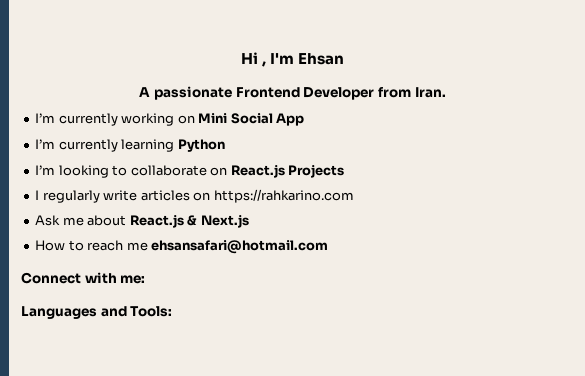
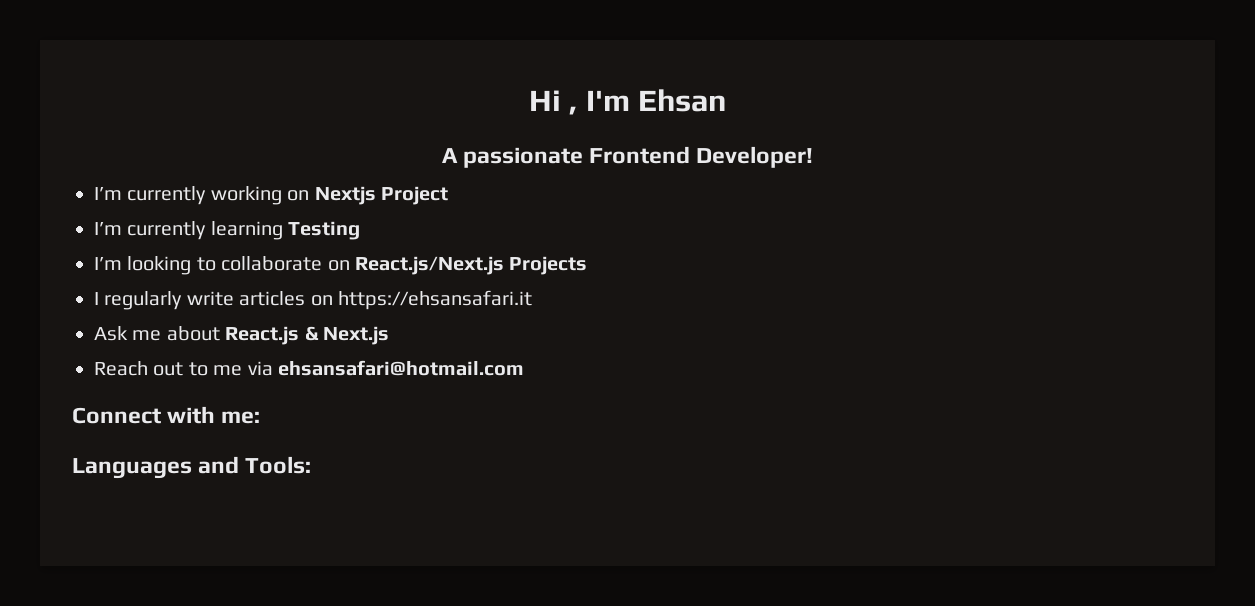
[303,87,446,100] Developer from Iran. -> [696,146,814,168] Developer!
[198,113,305,126] Mini Social App -> [314,186,448,205] Nextjs Project
[177,139,225,152] Python -> [288,221,361,240] Testing
[230,164,285,178] React.js -> [355,256,504,275] React.js/Next.js
[213,189,354,203] https://rahkarino.com -> [338,290,532,310] https://ehsansafari.it
[35,240,148,251] How to reach me -> [94,361,273,376] Reach out to me via

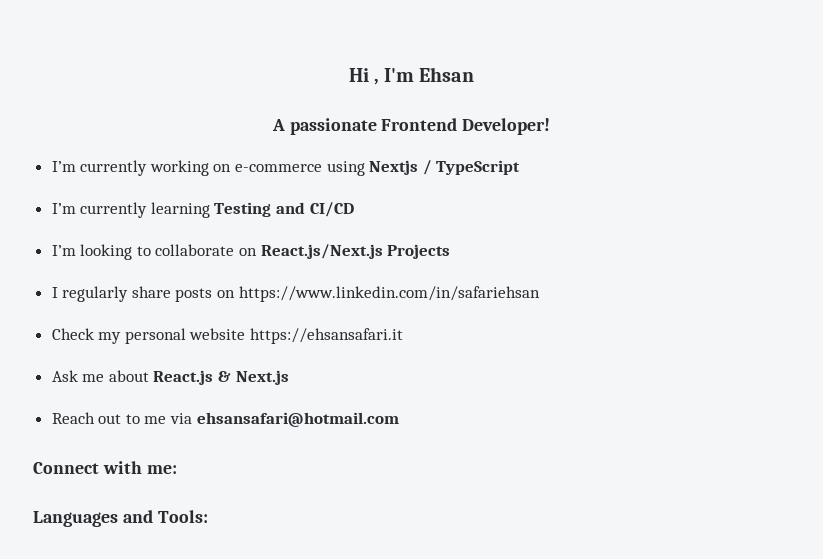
[314,186,448,205] Nextjs Project -> [235,160,521,176] e-commerce using Nextjs / TypeScript
(361, 230) none -> [276,202,354,217] and CI/CD
[186,291,333,306] write articles on -> [131,286,540,302] [51,328,246,344] share posts on https://www.linkedin.com/in/safariehsan // Check my personal website

